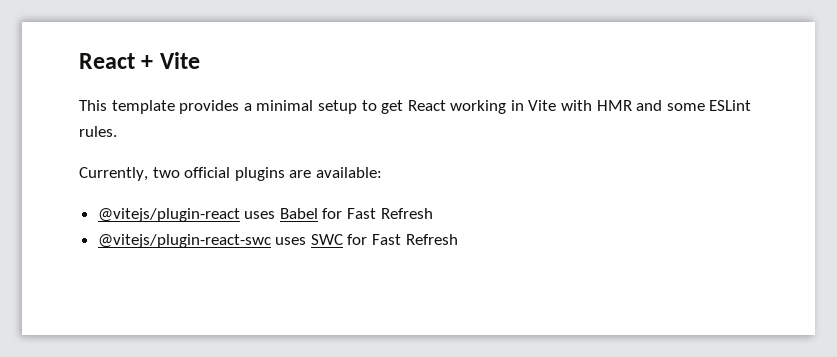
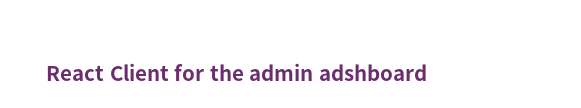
[79,52,200,69] [79,100,752,114] [79,126,117,137] [79,167,382,181] [97,208,433,222] [97,234,458,248] React + Vite // This template provides a minimal setup to get React working in Vite with HMR and some ESLint rules. // Currently, two official plugins are available: // @vitejs/plugin-react uses Babel for Fast Refresh // @vitejs/plugin-react-swc uses SWC for Fast Refresh -> [46,63,427,81] React Client for the admin adshboard

